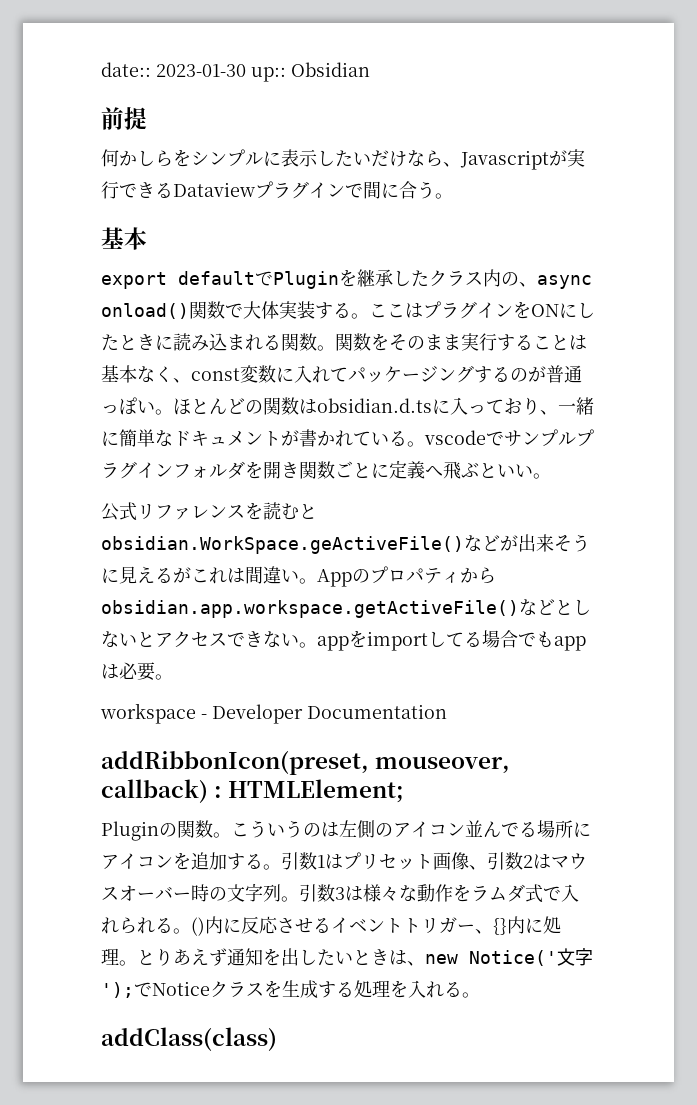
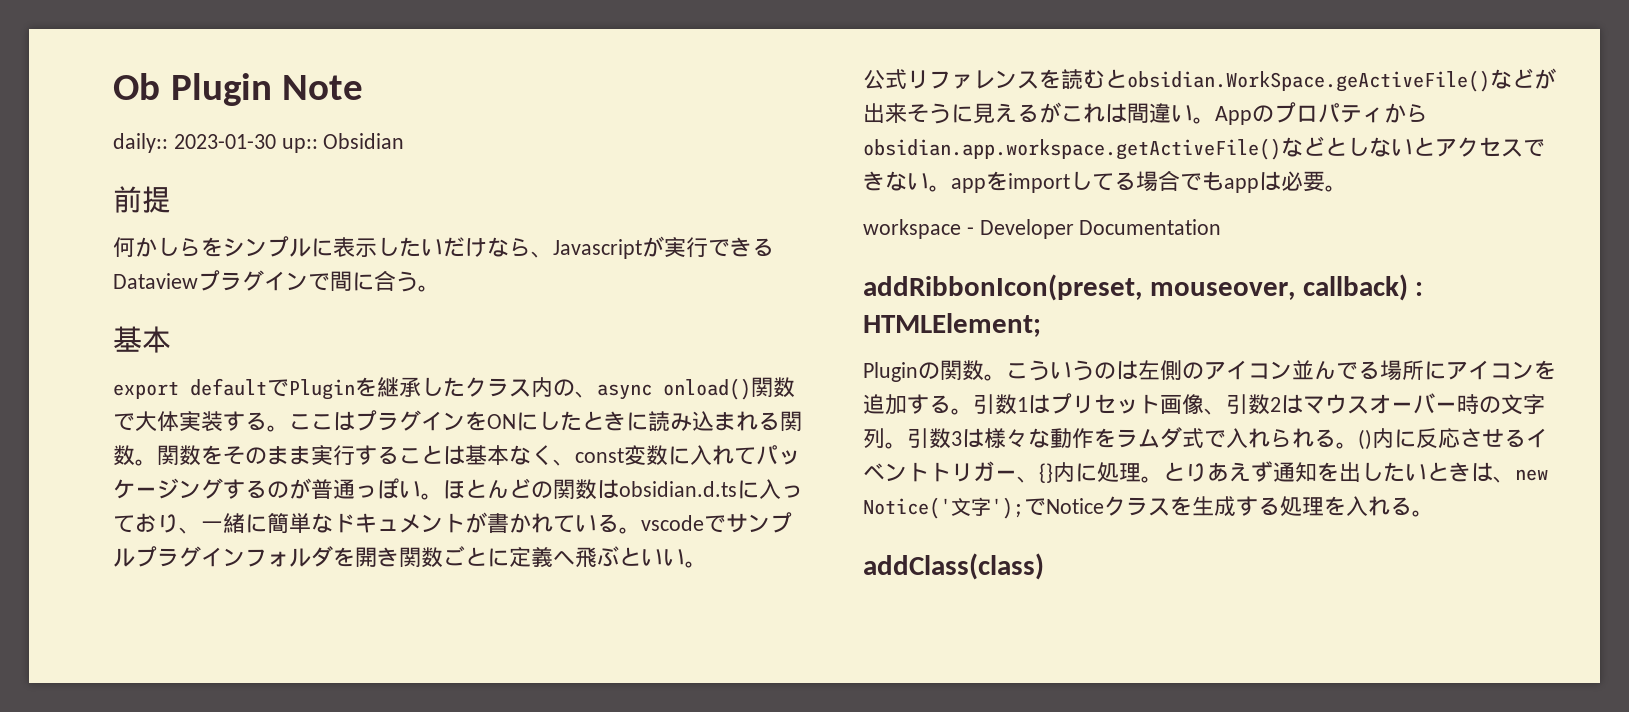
[101,62,151,77] date:: -> [113,73,364,106] [113,133,168,153] Ob Plugin Note // daily::

